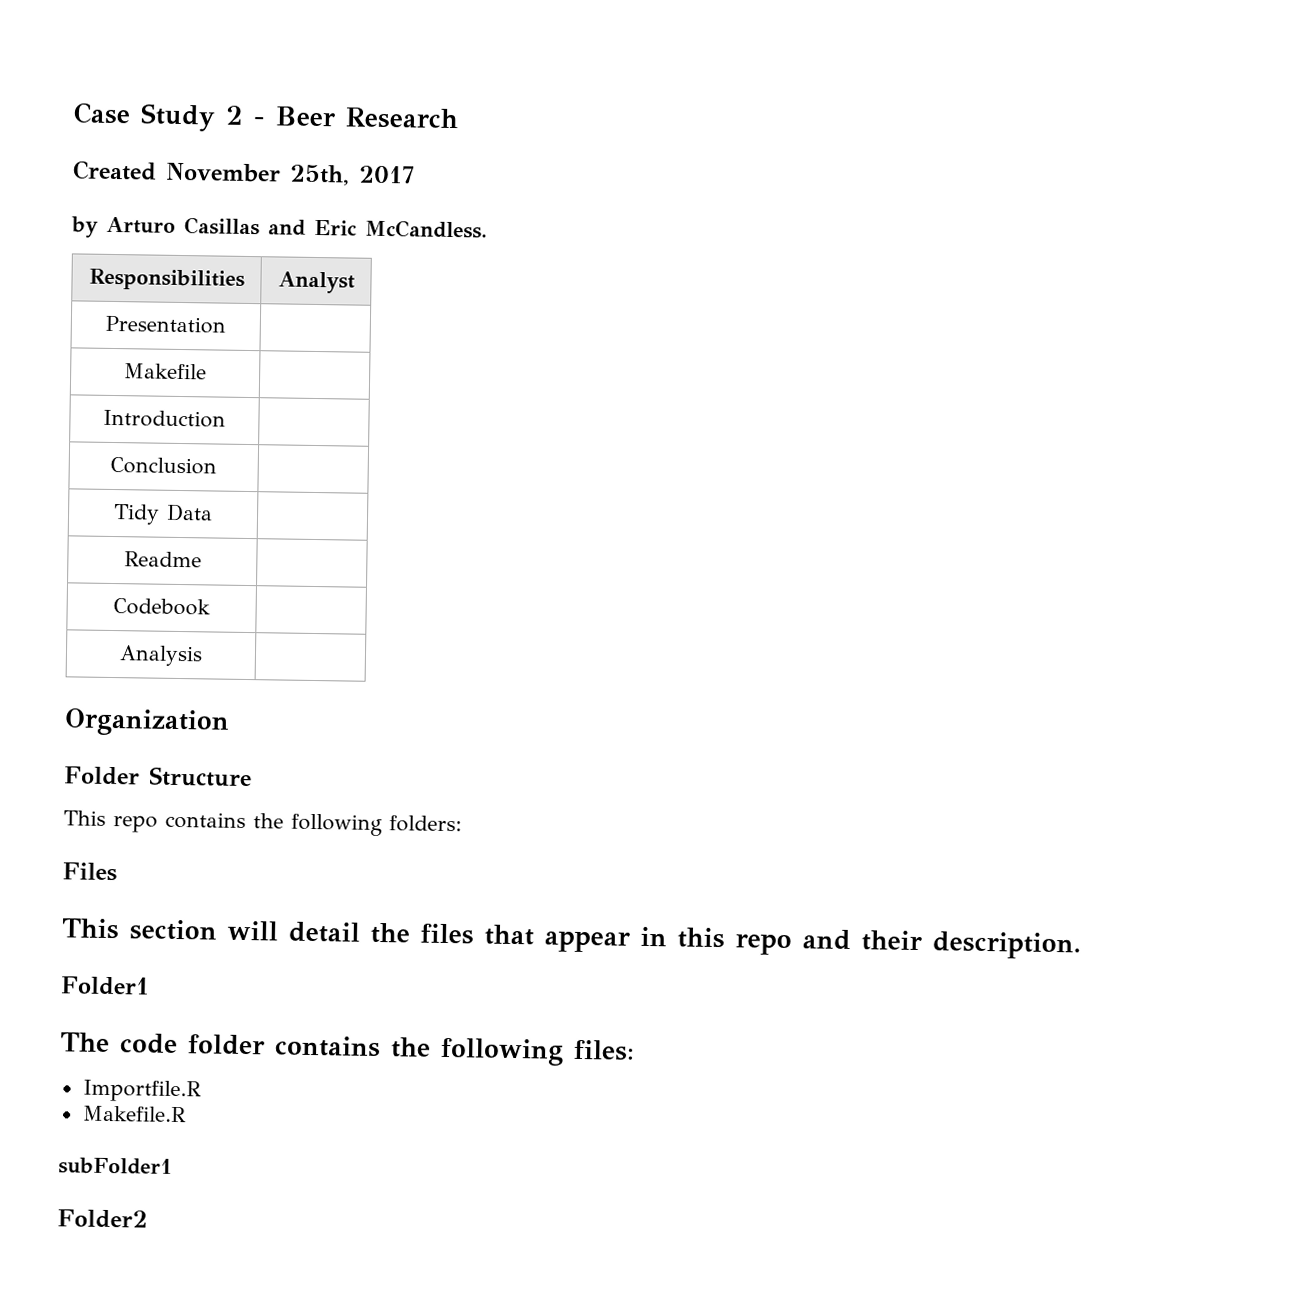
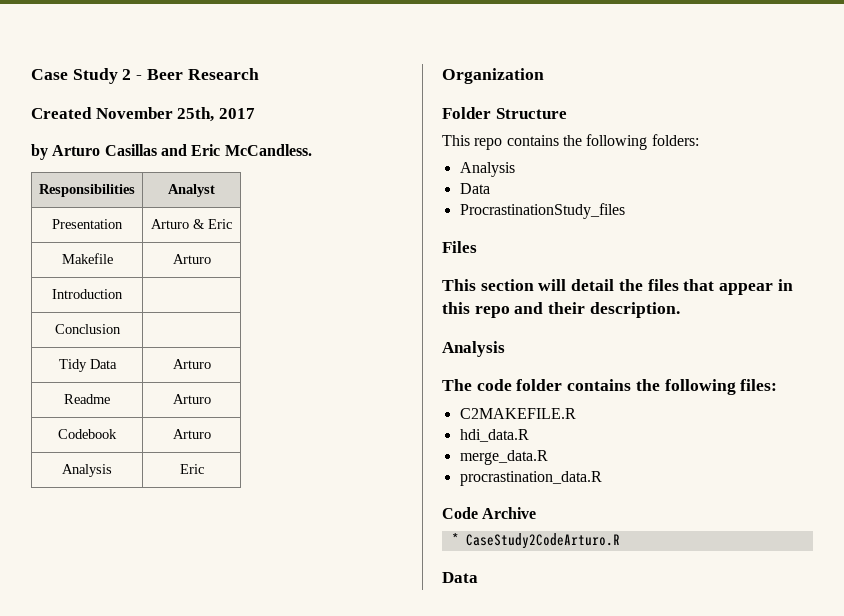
(226, 324) none -> [151,219,232,229] Arturo & Eric
(207, 371) none -> [172,254,211,264] Arturo
(213, 512) none -> [172,359,211,369] Arturo
(202, 559) none -> [172,394,211,404] Arturo
(211, 607) none -> [172,429,211,439] Arturo
(203, 656) none -> [179,464,204,474] Eric
(462, 824) none -> [459,162,515,177] [459,183,490,194] [459,203,625,219] // Analysis // Data // ProcrastinationStudy_files
[60,976,150,996] Folder1 -> [442,341,505,357] Analysis
[82,1079,202,1103] [82,1105,187,1123] [58,1157,172,1175] [57,1209,148,1229] Importfile.R // Makefile.R // subFolder1 // Folder2 -> [459,408,576,419] [459,429,529,442] [459,450,548,465] [459,471,602,486] [442,507,537,519] [451,533,620,549] [442,572,478,583] C2MAKEFILE.R // hdi_data.R // merge_data.R // procrastination_data.R // Code Archive // * CaseStudy2CodeArturo.R // Data

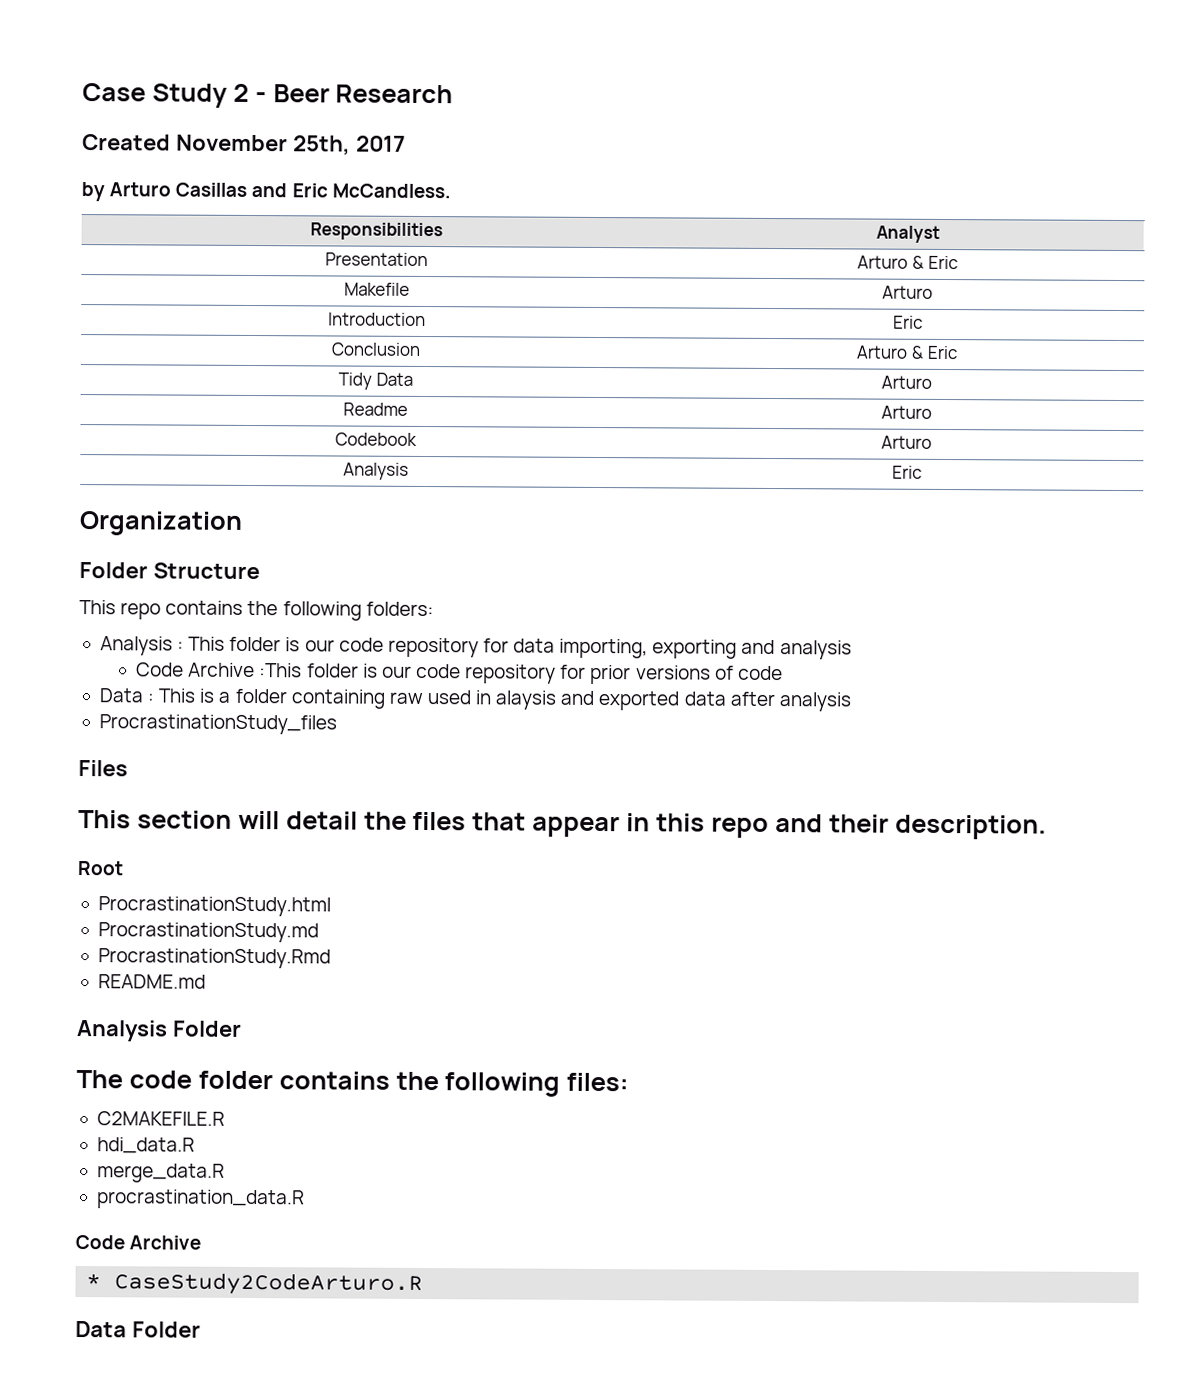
(123, 294) none -> [892,315,923,329] Eric
(121, 329) none -> [856,345,957,360] Arturo & Eric
[459,183,490,194] // Data -> [177,636,852,660] [136,662,783,685] [98,688,851,712] : This folder is our code repository for data importing, exporting and analysis // Code Archive :This folder is our code repository for prior versions of code // Data : This is a folder containing raw used in alaysis and exported data after analysis
[442,341,505,357] // Analysis -> [77,861,124,876] [97,896,331,917] [97,922,319,943] [97,948,331,969] [97,974,206,989] [76,1020,242,1042] // Root // ProcrastinationStudy.html // ProcrastinationStudy.md // ProcrastinationStudy.Rmd // README.md // Analysis Folder
(478, 577) none -> [131,1321,201,1338] Folder

